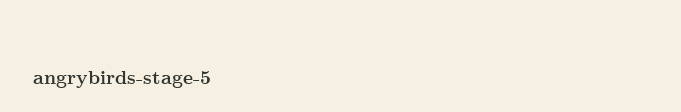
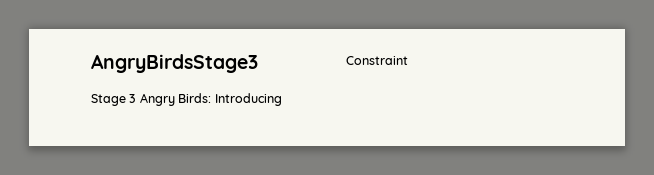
[33,71,211,88] angrybirds-stage-5 -> [91,54,258,73] [91,93,282,106] [346,56,408,65] AngryBirdsStage3 // Stage 3 Angry Birds: Introducing Constraint

